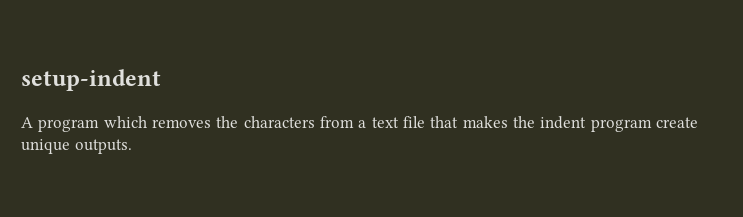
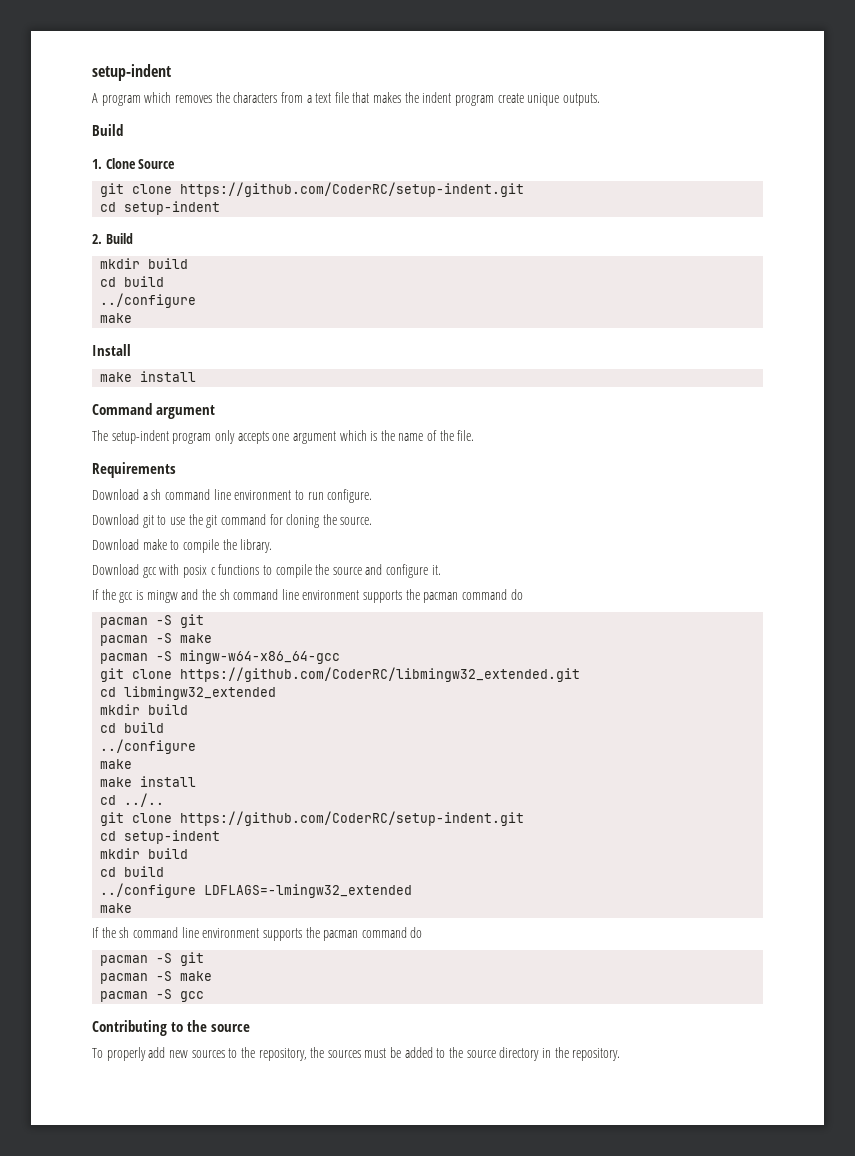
(132, 146) none -> [92,124,123,136] [92,158,176,169] [100,182,525,197] [100,201,221,215] [92,233,133,244] [100,258,189,269] [100,276,165,287] [100,293,197,308] [100,313,133,323] [92,344,131,356] [100,371,197,382] [92,403,216,419] [92,430,475,444] [92,462,176,478] [92,489,373,503] [92,514,373,528] [92,539,273,553] [92,564,441,578] [92,589,523,603] [100,614,205,628] [100,633,213,646] [100,650,341,664] [100,667,581,682] [100,686,277,700] [100,704,189,715] [100,722,165,733] [100,739,197,754] [100,759,133,769] [100,776,197,787] [100,793,165,807] [100,811,525,826] [100,830,221,844] [100,848,189,859] [100,866,165,877] [100,883,413,898] [100,903,133,913] [92,927,423,941] [100,952,205,966] [100,971,213,984] [100,989,205,1002] [92,1020,251,1036] [92,1047,621,1061] // Build // 1. Clone Source // git clone https://github.com/CoderRC/setup-indent.git // cd setup-indent // 2. Build // mkdir build // cd build // ../configure // make // Install // make install // Command argument // The setup-indent program only accepts one argument which is the name of the file. // Requirements // Download a sh command line environment to run configure. // Download git to use the git command for cloning the source. // Download make to compile the library. // Download gcc with posix c functions to compile the source and configure it. // If the gcc is mingw and the sh command line environment supports the pacman command do // pacman -S git // pacman -S make // pacman -S mingw-w64-x86_64-gcc // git clone https://github.com/CoderRC/libmingw32_extended.git // cd libmingw32_extended // mkdir build // cd build // ../configure // make // make install // cd ../.. // git clone https://github.com/CoderRC/setup-indent.git // cd setup-indent // mkdir build // cd build // ../configure LDFLAGS=-lmingw32_extended // make // If the sh command line environment supports the pacman command do // pacman -S git // pacman -S make // pacman -S gcc // Contributing to the source // To properly add new sources to the repository, the sources must be added to the source directory in the repository.

